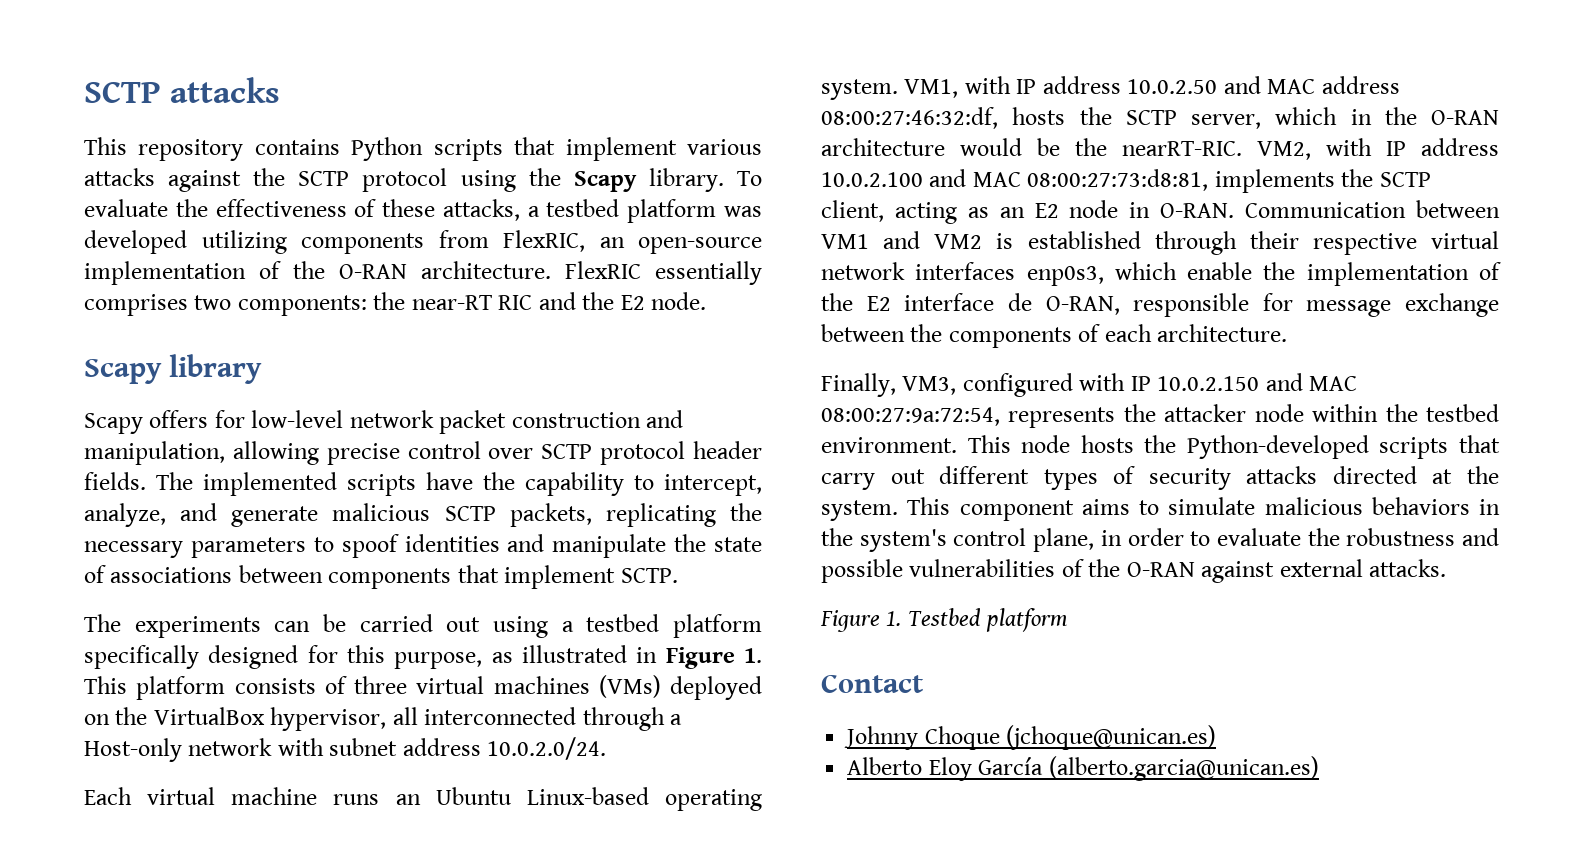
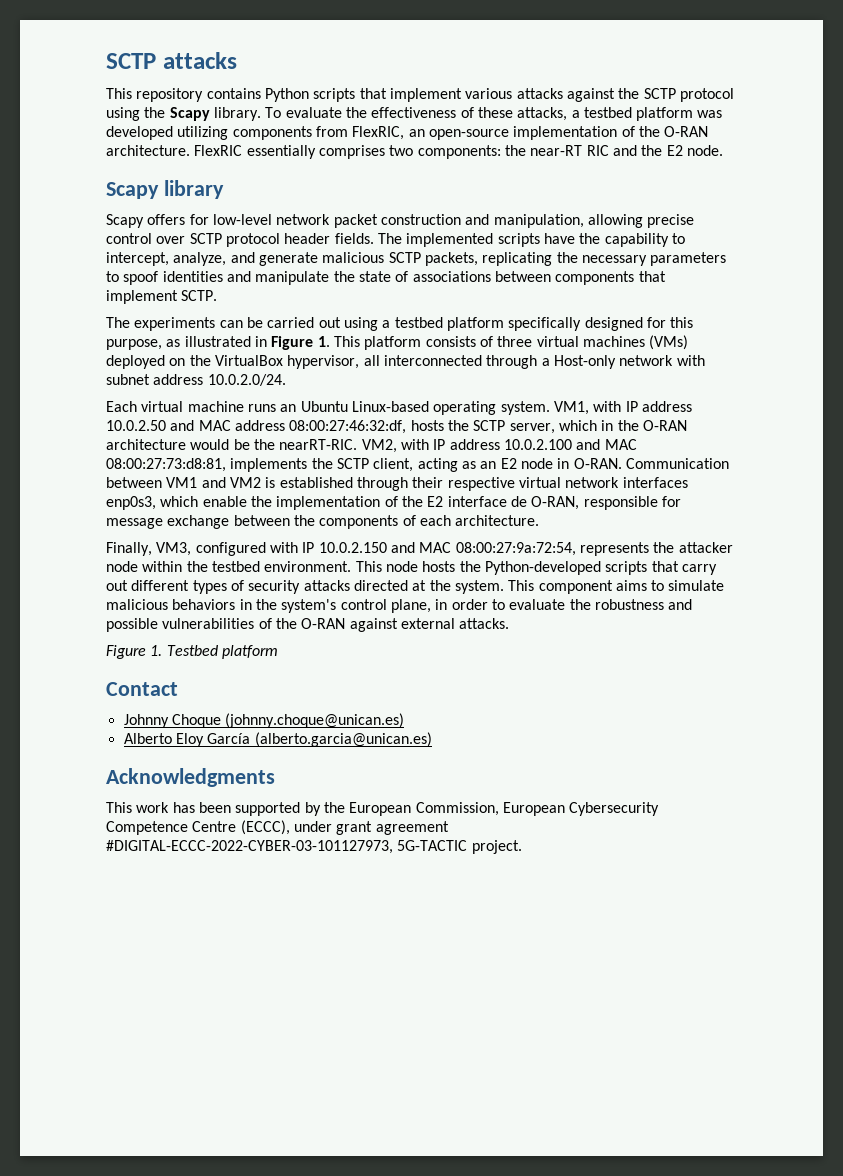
[1006,725,1217,750] (jchoque@unican.es) -> [225,713,405,728] (johnny.choque@unican.es)
(1319, 768) none -> [106,768,275,787] [106,802,660,816] [106,820,449,835] [106,840,522,854] // Acknowledgments // This work has been supported by the European Commission, European Cybersecurity Competence Centre (ECCC), under grant agreement #DIGITAL-ECCC-2022-CYBER-03-101127973, 5G-TACTIC project.

